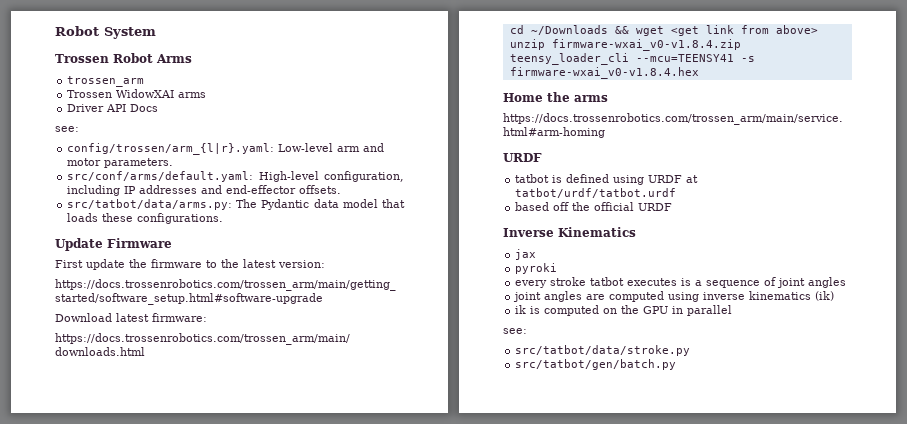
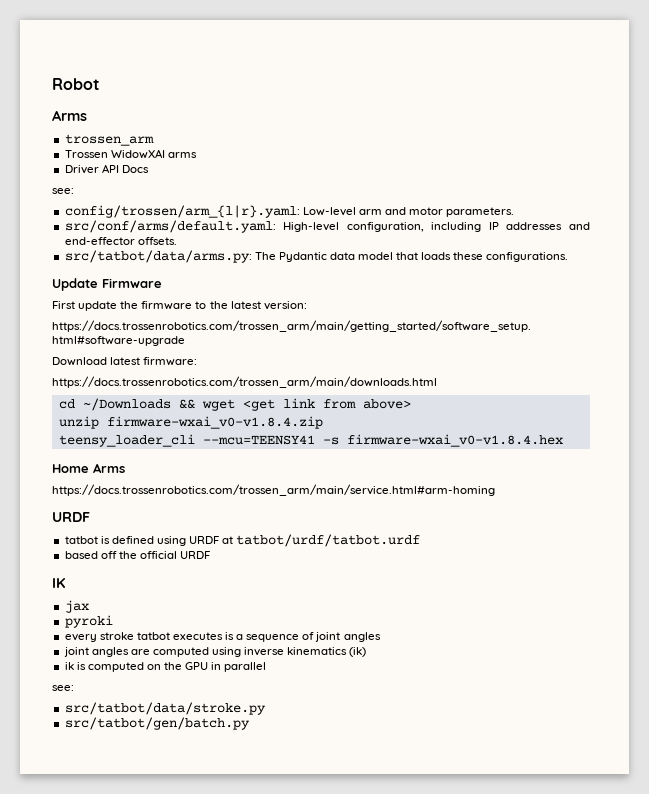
[55,26,156,39] [55,53,153,63] Robot System // Trossen Robot -> [52,78,100,90] Robot //
[547,92,608,102] the arms -> [93,463,125,473] Arms
[503,227,636,237] Inverse Kinematics -> [52,578,66,588] IK

